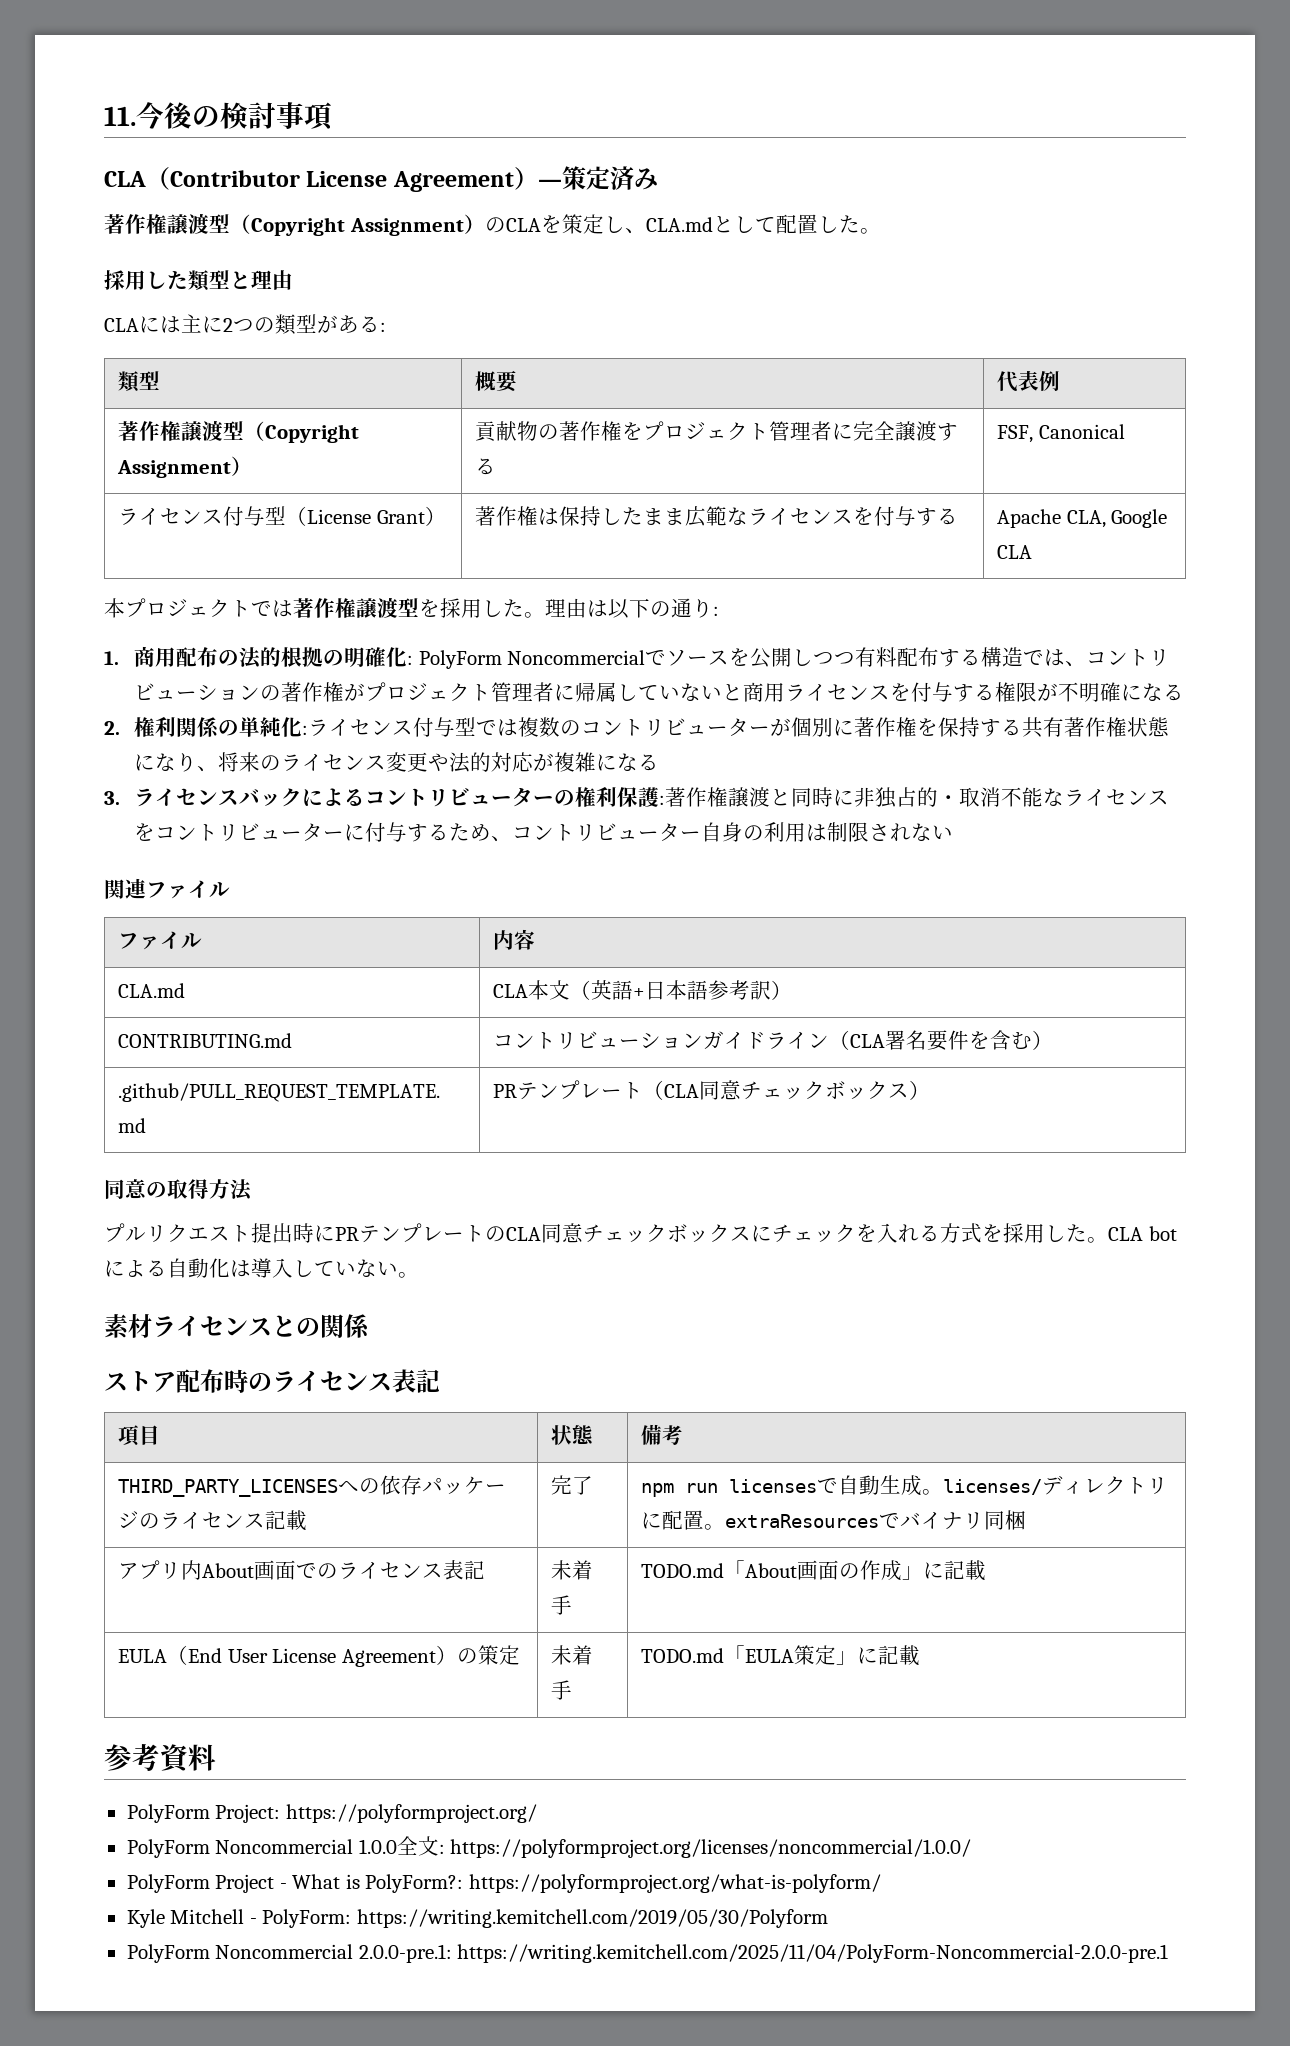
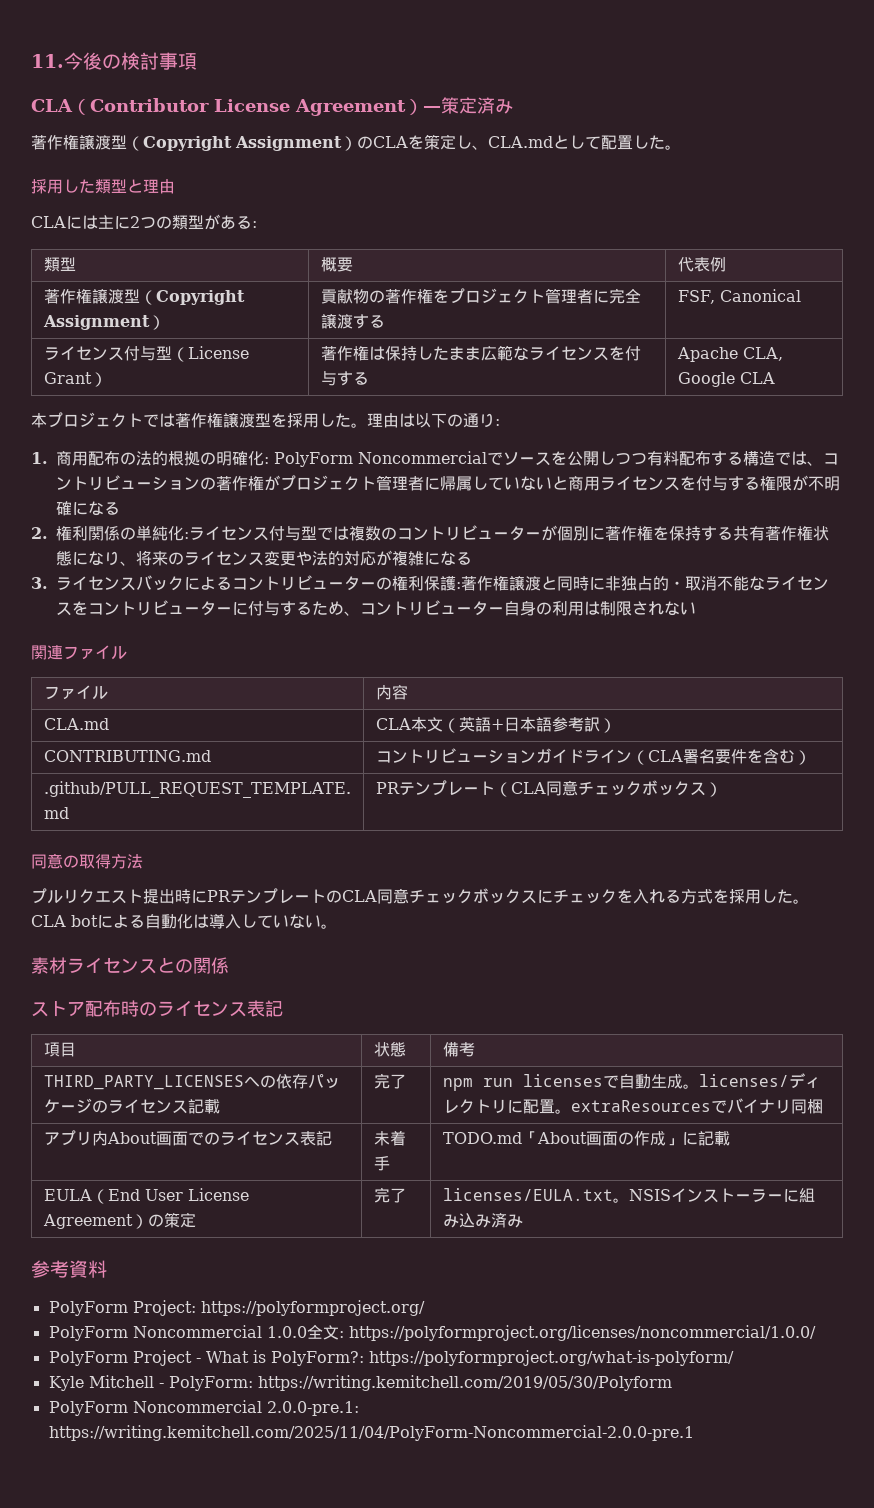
[551,1645,594,1665] [551,1680,573,1700] [641,1645,921,1666] 未着手 | TODO.md「EULA策定」に記載 -> [373,1187,406,1203] [442,1188,815,1203] [442,1213,523,1228] 完了 | licenses/EULA.txt。NSISインストーラーに組み込み済み

